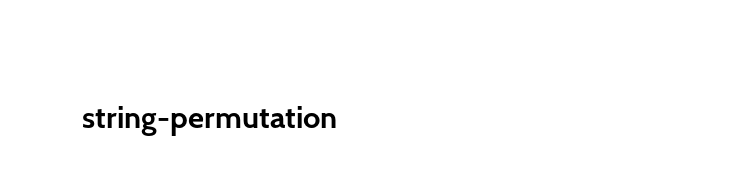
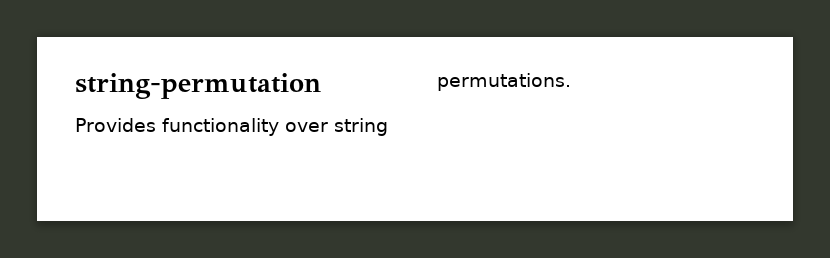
(337, 121) none -> [75,118,388,136] [437,73,571,91] // Provides functionality over string permutations.

